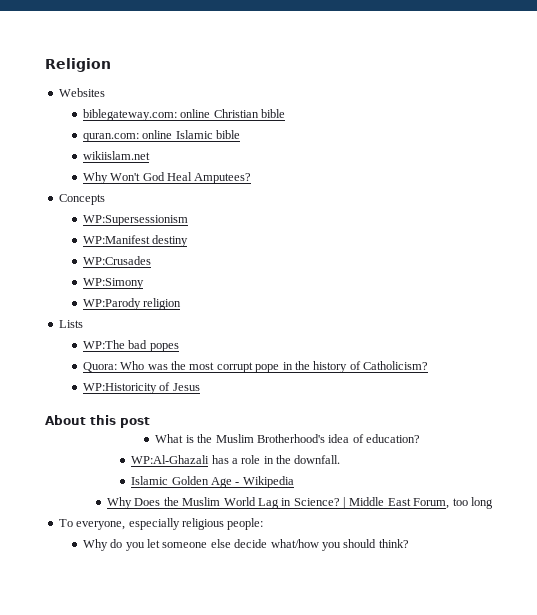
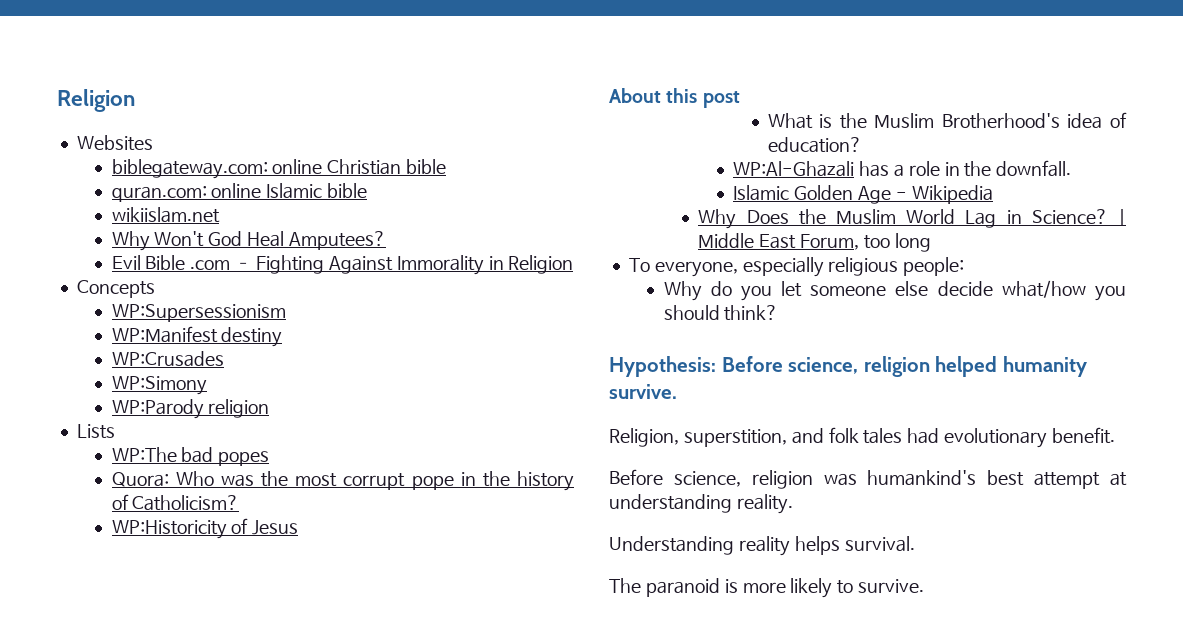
(252, 178) none -> [111,255,574,275] // Evil Bible .com – Fighting Against Immorality in Religion
(409, 543) none -> [609,356,1087,377] [609,384,677,399] [609,427,1116,448] [609,469,1127,489] [609,494,793,514] [609,536,915,556] [609,578,925,598] // Hypothesis: Before science, religion helped humanity survive. // Religion, superstition, and folk tales had evolutionary benefit. // Before science, religion was humankind's best attempt at understanding reality. // Understanding reality helps survival. // The paranoid is more likely to survive.

